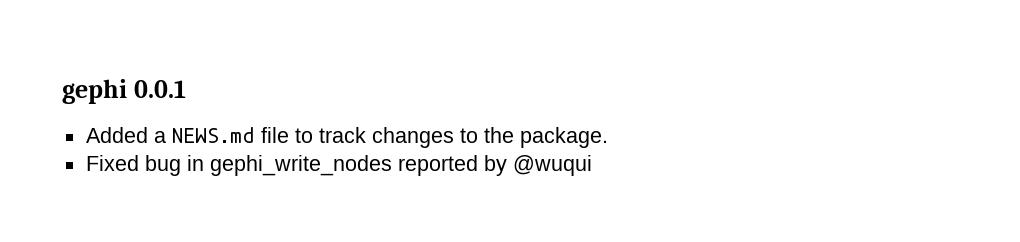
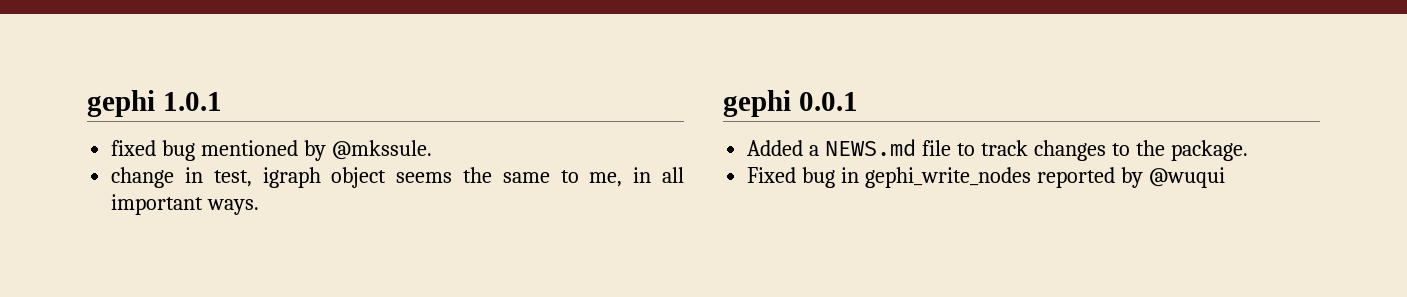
[62,79,127,104] gephi -> [87,90,222,117] [111,140,432,161] [111,167,684,188] [111,194,260,215] [723,90,791,117] gephi 1.0.1 // fixed bug mentioned by @mkssule. // change in test, igraph object seems the same to me, in all important ways. // gephi

